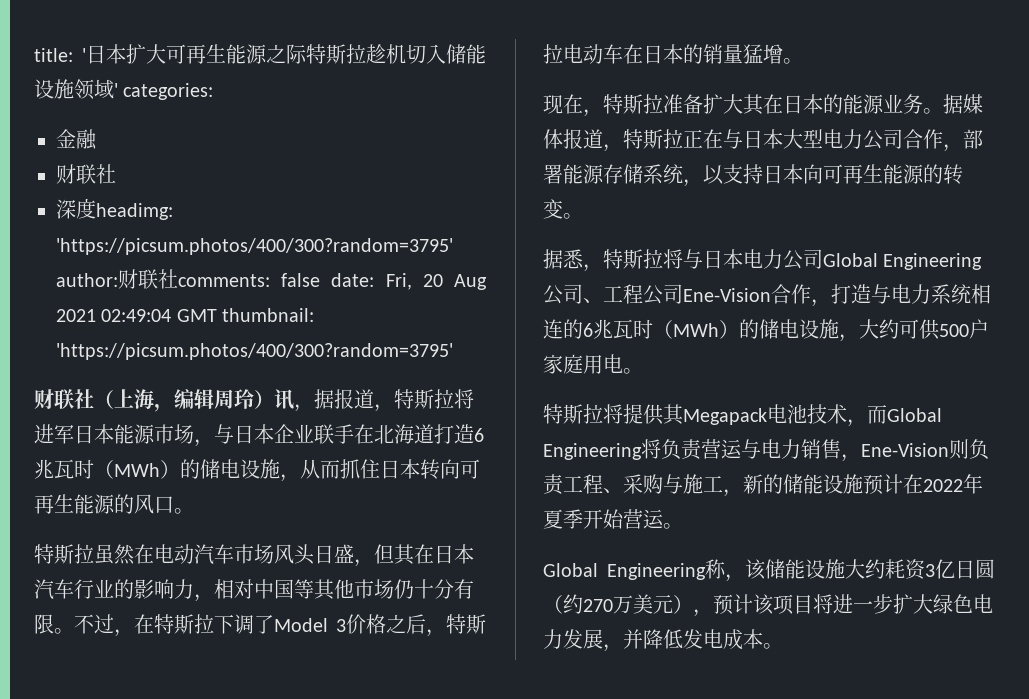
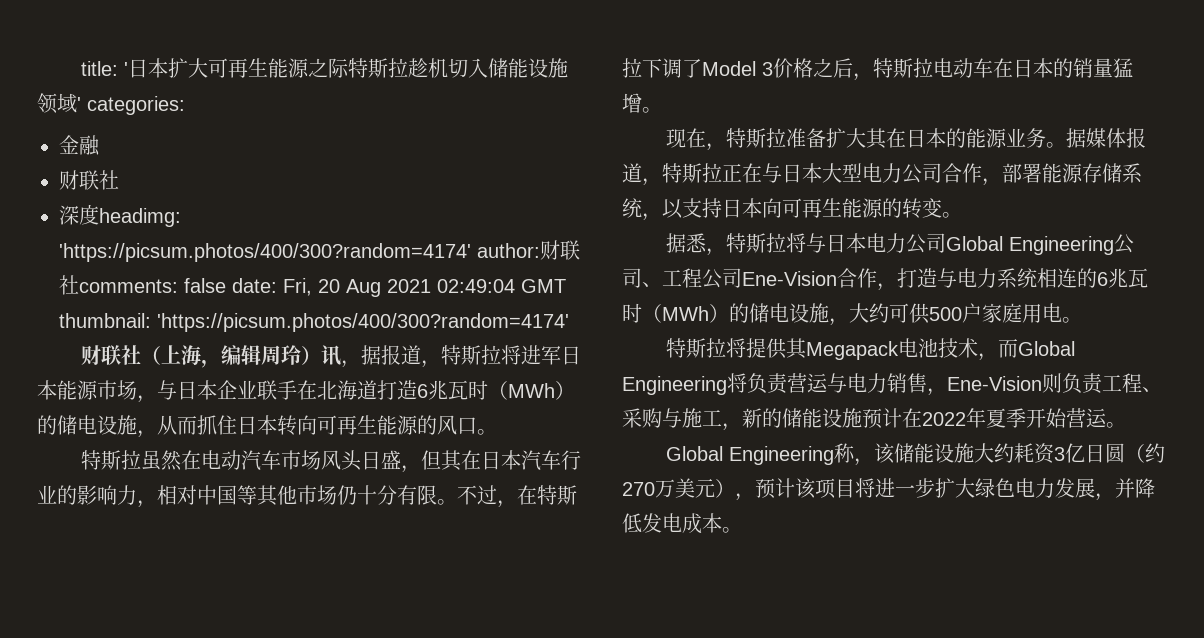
[56,238,453,255] 'https://picsum.photos/400/300?random=3795' -> [59,243,471,262] 'https://picsum.photos/400/300?random=4174'
[56,343,453,360] 'https://picsum.photos/400/300?random=3795' -> [157,313,569,332] 'https://picsum.photos/400/300?random=4174'

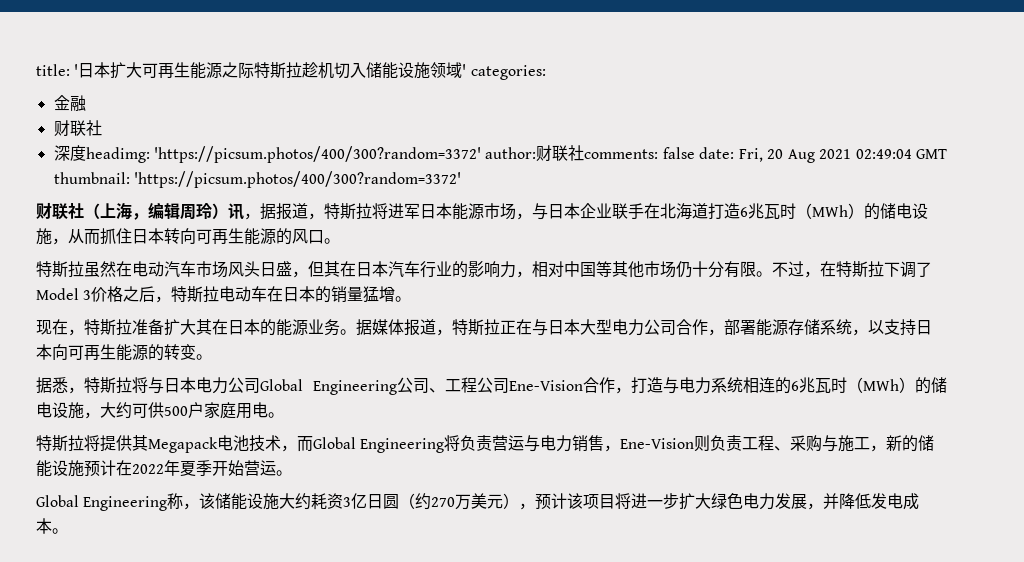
[59,243,471,262] 'https://picsum.photos/400/300?random=4174' -> [154,146,482,163] 'https://picsum.photos/400/300?random=3372'
[157,313,569,332] 'https://picsum.photos/400/300?random=4174' -> [133,171,461,188] 'https://picsum.photos/400/300?random=3372'

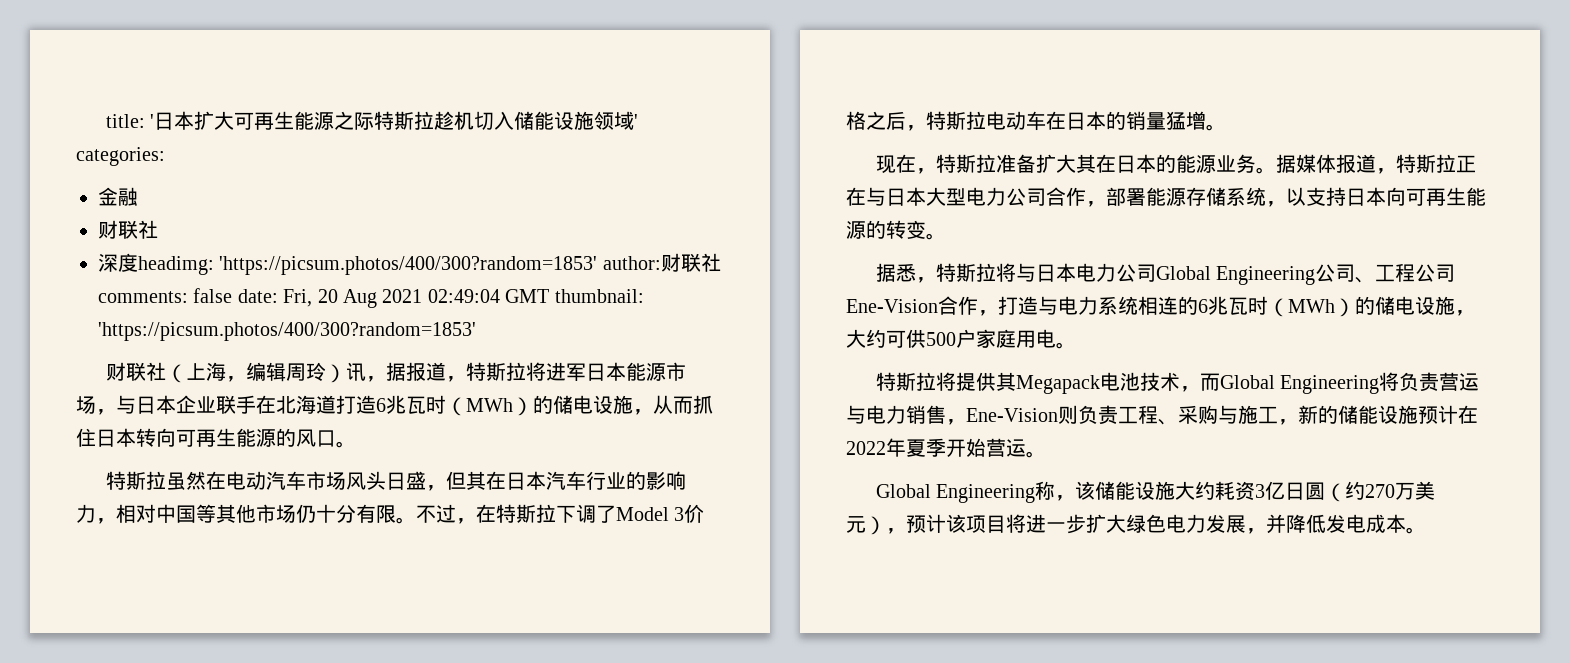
[154,146,482,163] 'https://picsum.photos/400/300?random=3372' -> [219,256,598,275] 'https://picsum.photos/400/300?random=1853'
[133,171,461,188] 'https://picsum.photos/400/300?random=3372' -> [98,322,476,341] 'https://picsum.photos/400/300?random=1853'

